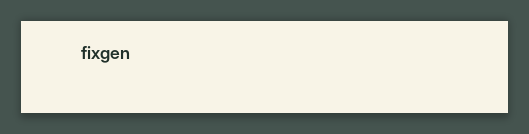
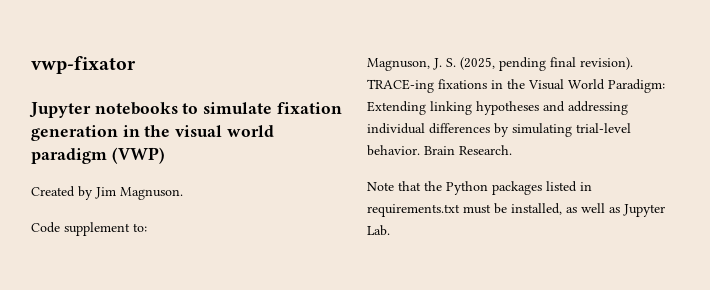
[81,46,130,63] fixgen -> [31,56,136,74] [29,102,342,118] [31,125,274,141] [31,147,165,164] [31,186,183,200] [31,222,147,236] [367,57,633,71] [367,79,665,93] [367,101,628,115] [367,123,631,137] [367,145,512,156] [367,181,592,195] [367,203,665,217] [367,225,390,236] vwp-fixator // Jupyter notebooks to simulate fixation generation in the visual world paradigm (VWP) // Created by Jim Magnuson. // Code supplement to: // Magnuson, J. S. (2025, pending final revision). TRACE-ing fixations in the Visual World Paradigm: Extending linking hypotheses and addressing individual differences by simulating trial-level behavior. Brain Research. // Note that the Python packages listed in requirements.txt must be installed, as well as Jupyter Lab.

